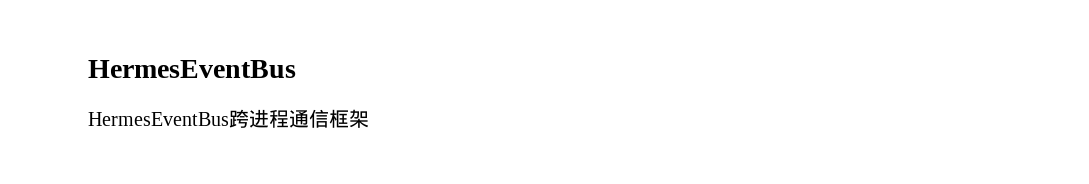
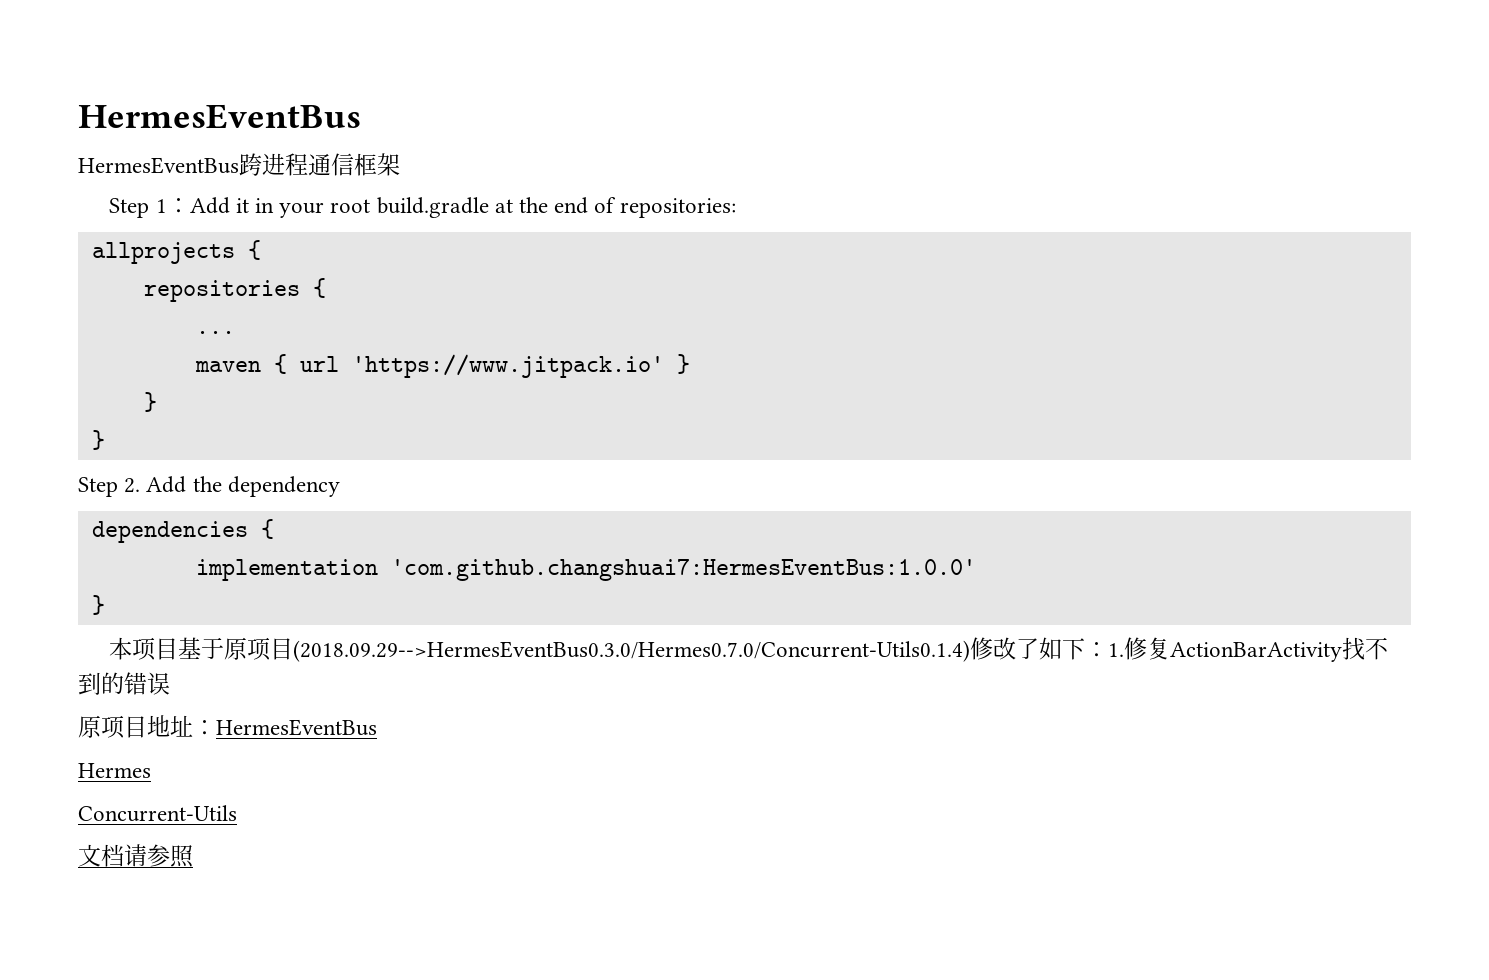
(369, 118) none -> [109,197,736,218] [91,240,261,264] [143,278,326,302] [195,331,235,334] [194,354,690,378] [143,392,157,412] [91,430,105,450] [78,476,340,497] [91,519,274,543] [195,559,976,581] [91,595,105,615] [109,637,1389,662] [78,672,170,695] [78,715,377,739] [78,763,151,778] [78,805,237,822] [78,844,194,868] // Step 1：Add it in your root build.gradle at the end of repositories: // allprojects { // repositories { // ... // maven { url 'https://www.jitpack.io' } // } // } // Step 2. Add the dependency // dependencies { // implementation 'com.github.changshuai7:HermesEventBus:1.0.0' // } // 本项目基于原项目(2018.09.29-->HermesEventBus0.3.0/Hermes0.7.0/Concurrent-Utils0.1.4)修改了如下：1.修复ActionBarActivity找不到的错误 // 原项目地址：HermesEventBus // Hermes // Concurrent-Utils // 文档请参照

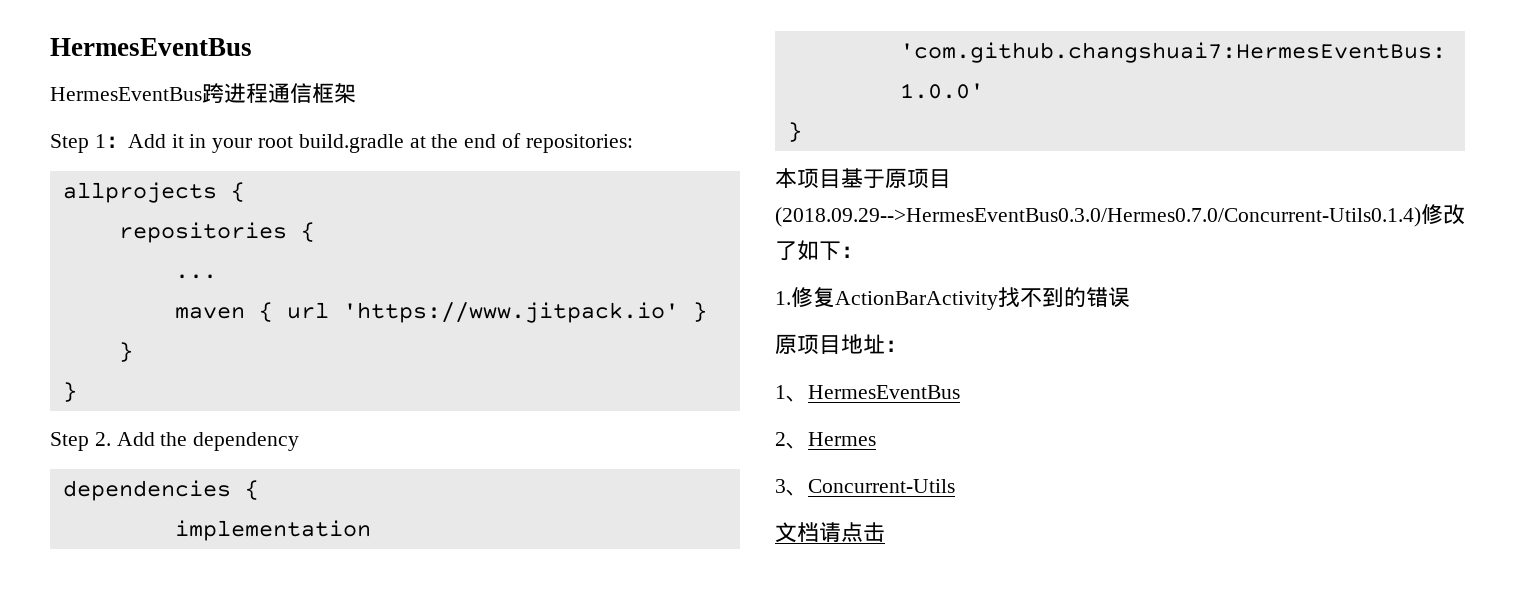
(1109, 649) none -> (863, 252) //
[216,719,377,736] HermesEventBus // -> [775,385,960,402] [775,432,808,449] // 1、HermesEventBus // 2、
(151, 770) none -> [775,479,808,496] 3、
[147,844,194,868] 参照 -> [841,522,885,542] 点击

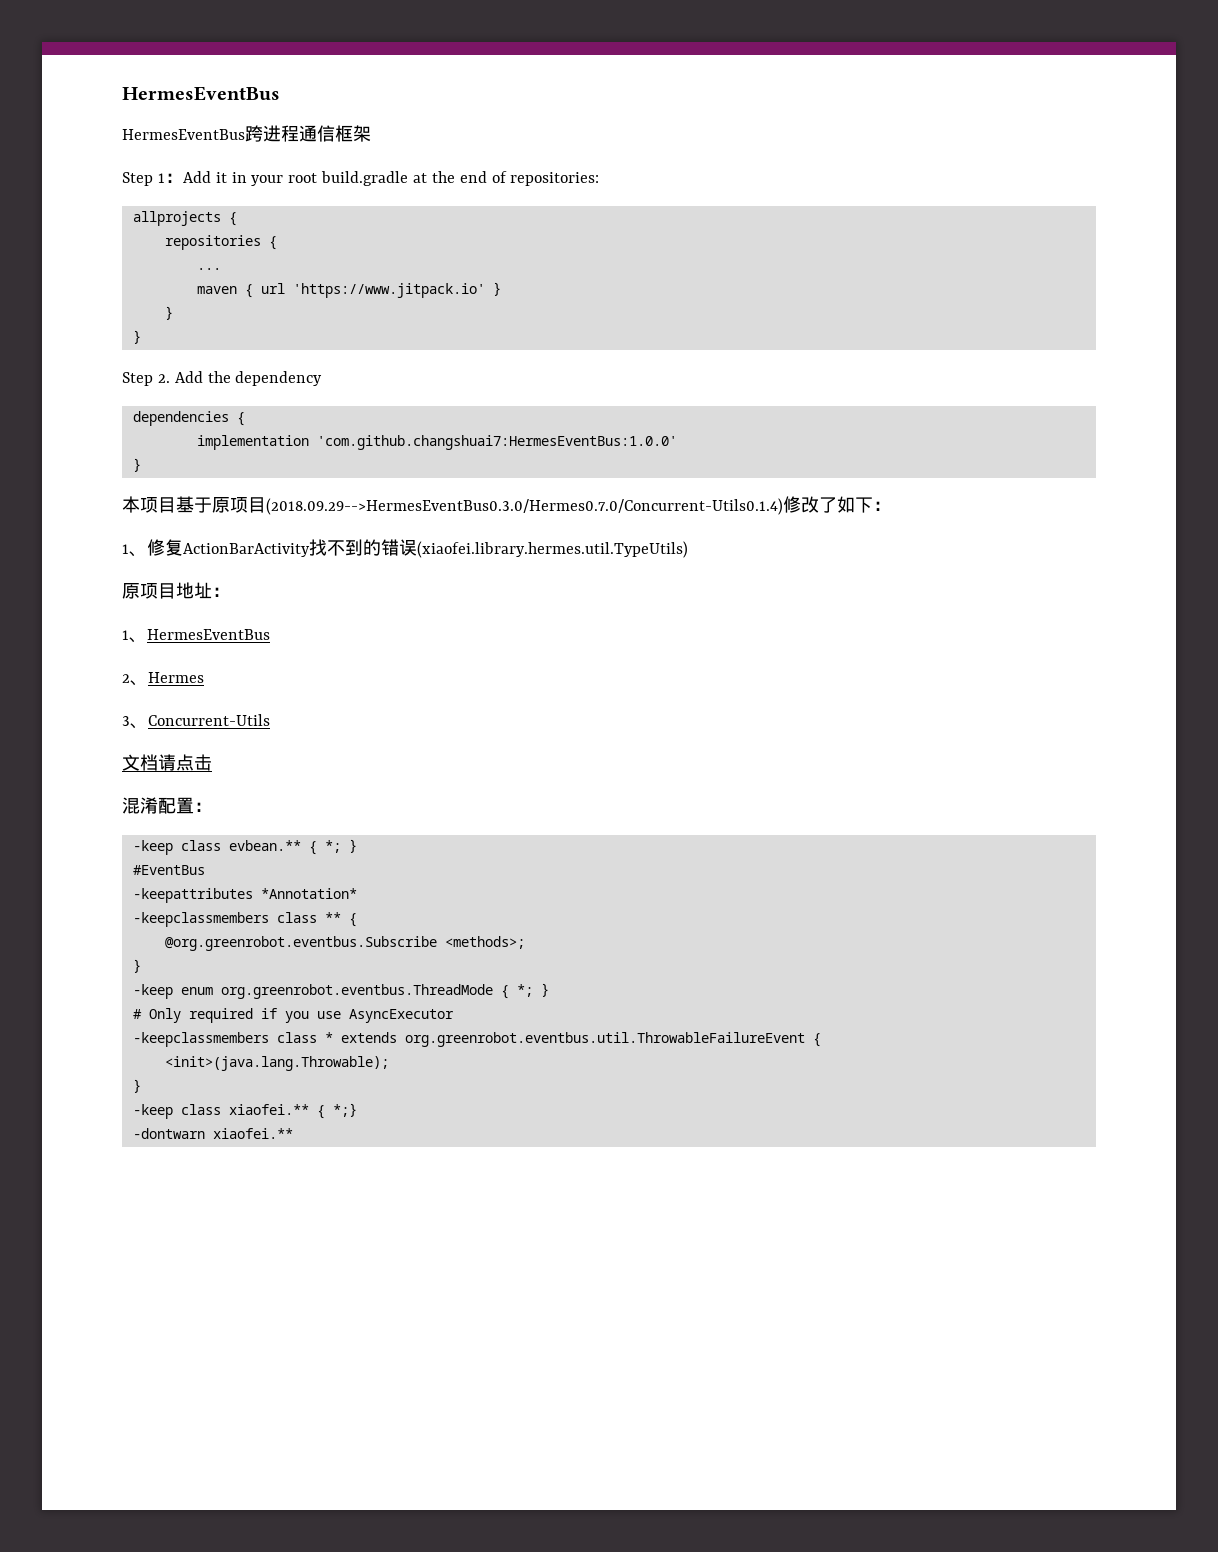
[775,291,791,305] 1. -> [122,544,147,557] 1、
(1130, 297) none -> [417,541,688,558] (xiaofei.library.hermes.util.TypeUtils)
(885, 532) none -> [122,797,212,814] [132,839,357,855] [132,865,205,875] [132,888,357,903] [132,912,357,927] [164,936,525,951] [132,959,141,973] [132,983,549,999] [132,1008,454,1023] [132,1032,821,1047] [164,1056,389,1071] [132,1079,141,1093] [132,1103,357,1119] [132,1128,293,1139] // 混淆配置： // -keep class evbean.** { *; } // #EventBus // -keepattributes *Annotation* // -keepclassmembers class ** { // @org.greenrobot.eventbus.Subscribe <methods>; // } // -keep enum org.greenrobot.eventbus.ThreadMode { *; } // # Only required if you use AsyncExecutor // -keepclassmembers class * extends org.greenrobot.eventbus.util.ThrowableFailureEvent { // <init>(java.lang.Throwable); // } // -keep class xiaofei.** { *;} // -dontwarn xiaofei.**

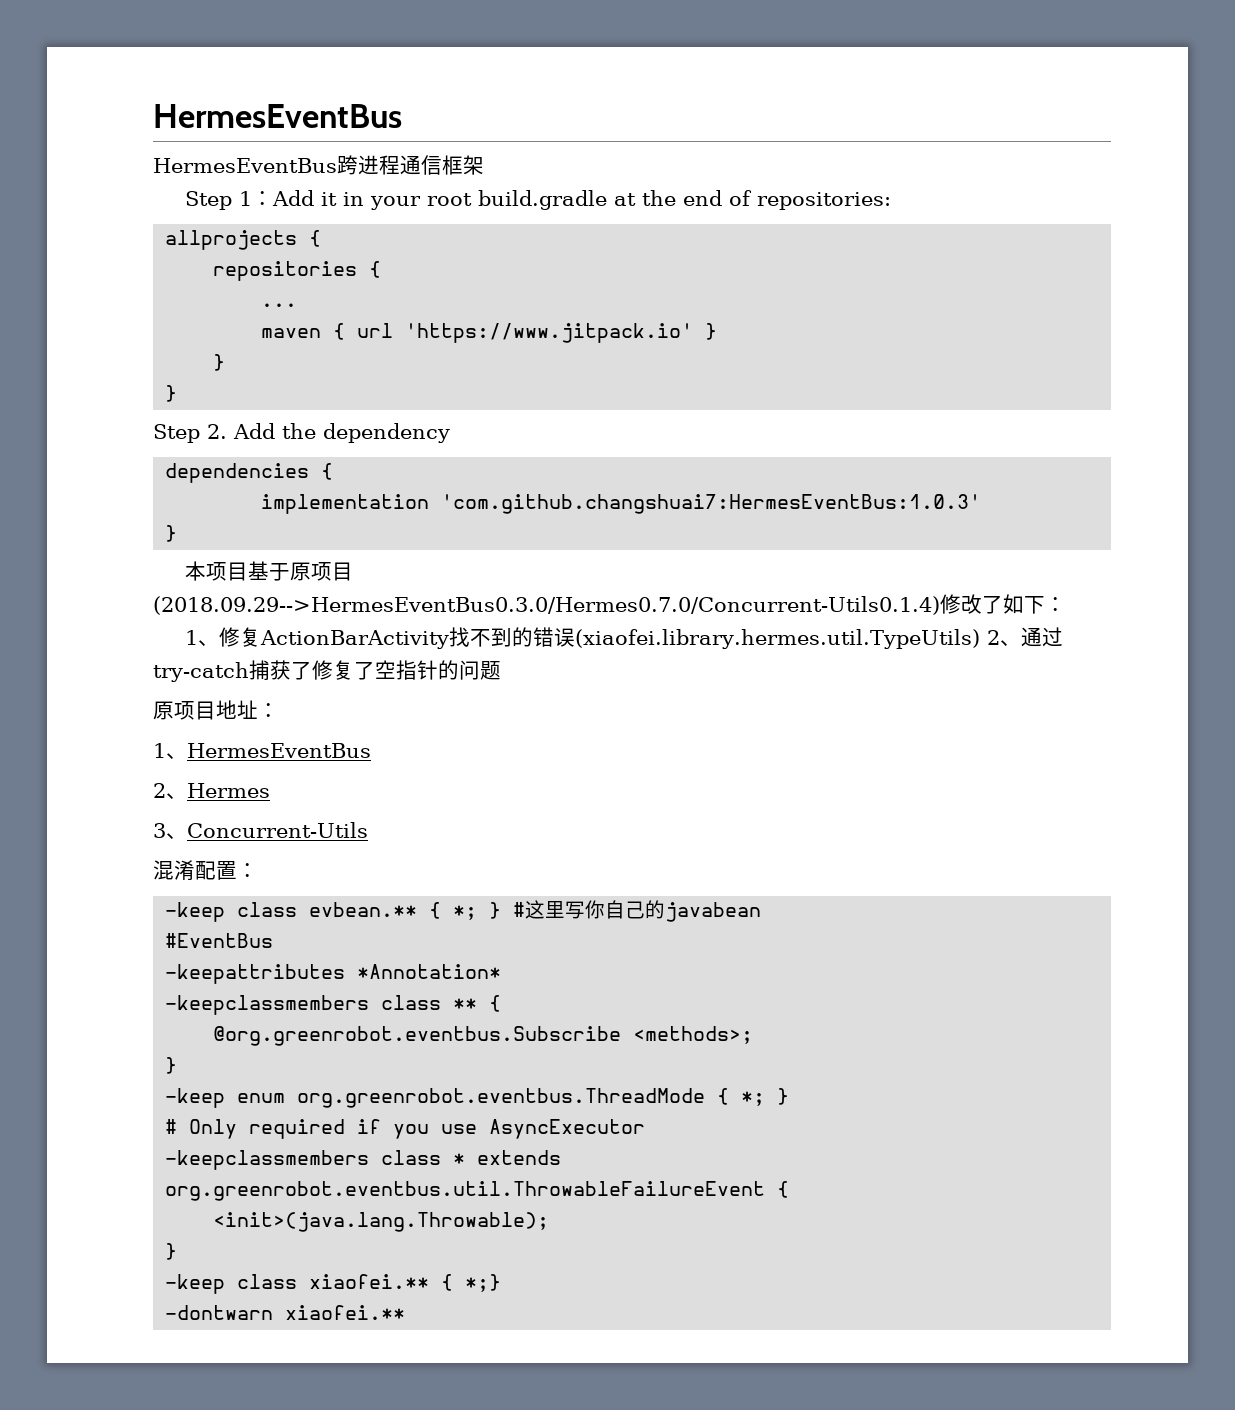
[316,435,677,450] 'com.github.changshuai7:HermesEventBus:1.0.0' -> [441,494,982,514] 'com.github.changshuai7:HermesEventBus:1.0.3'
(688, 549) none -> [986,627,1063,647] [153,660,501,682] 2、通过try-catch捕获了修复了空指针的问题
[122,754,212,771] // 文档请点击 -> (368, 830) none
(357, 846) none -> [513,900,762,922] #这里写你自己的javabean

